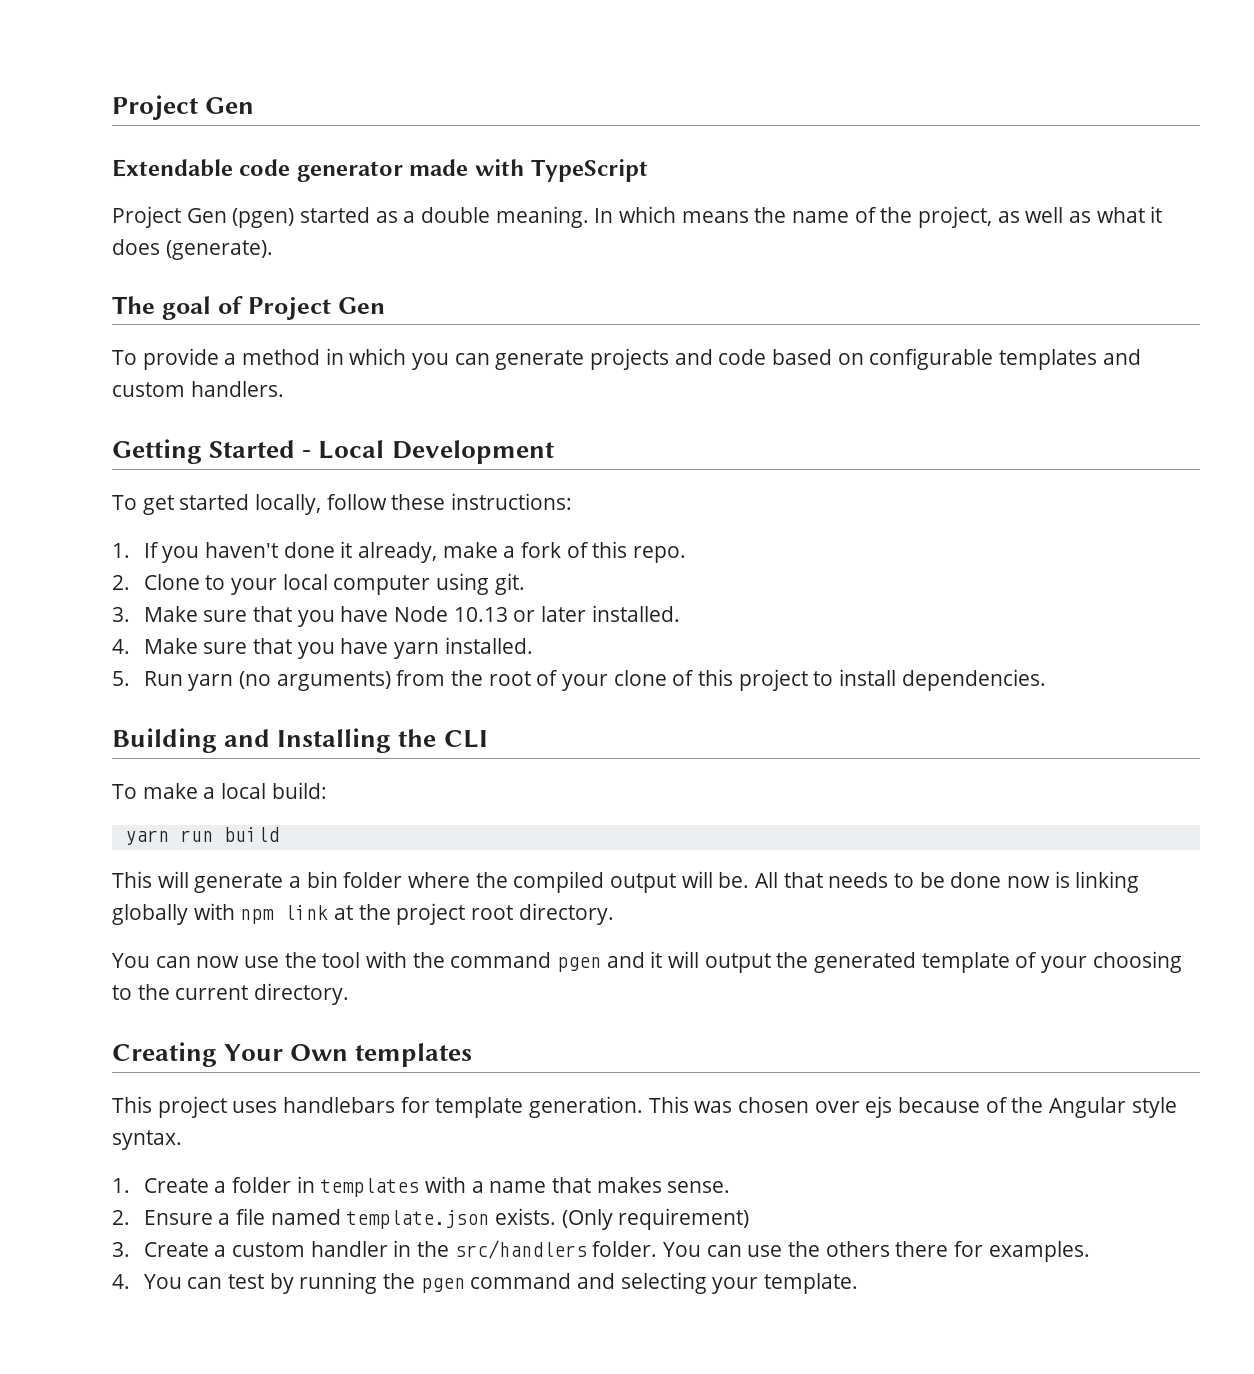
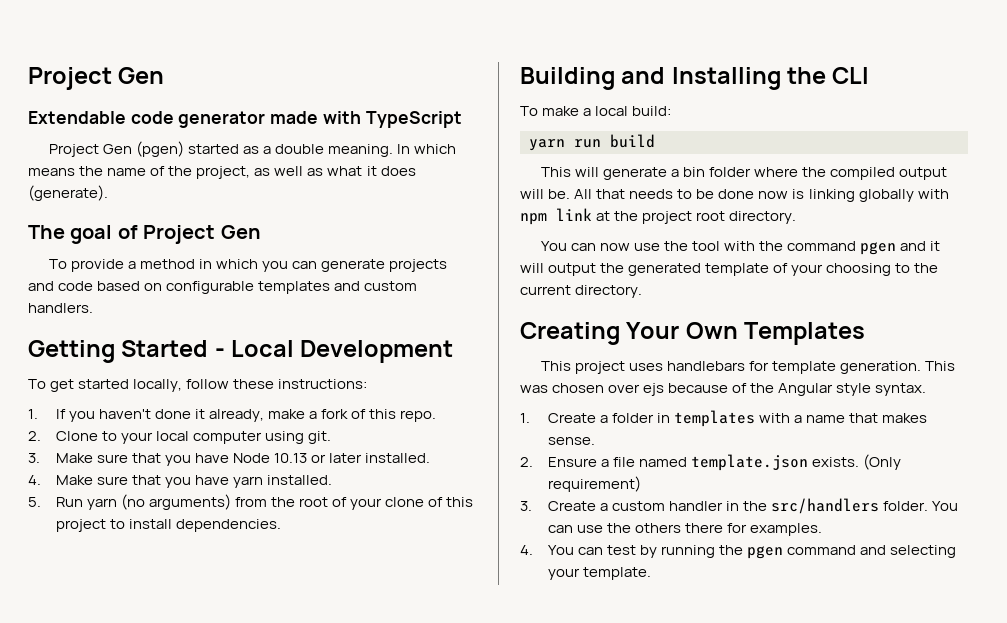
[355,1043,473,1067] templates -> [744,322,866,345] Templates

